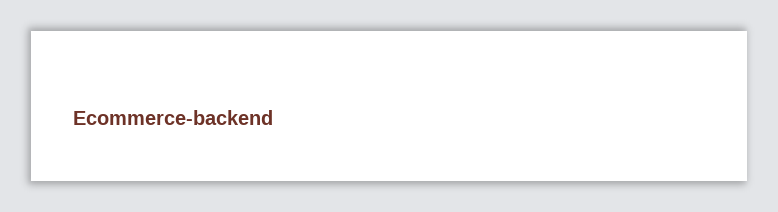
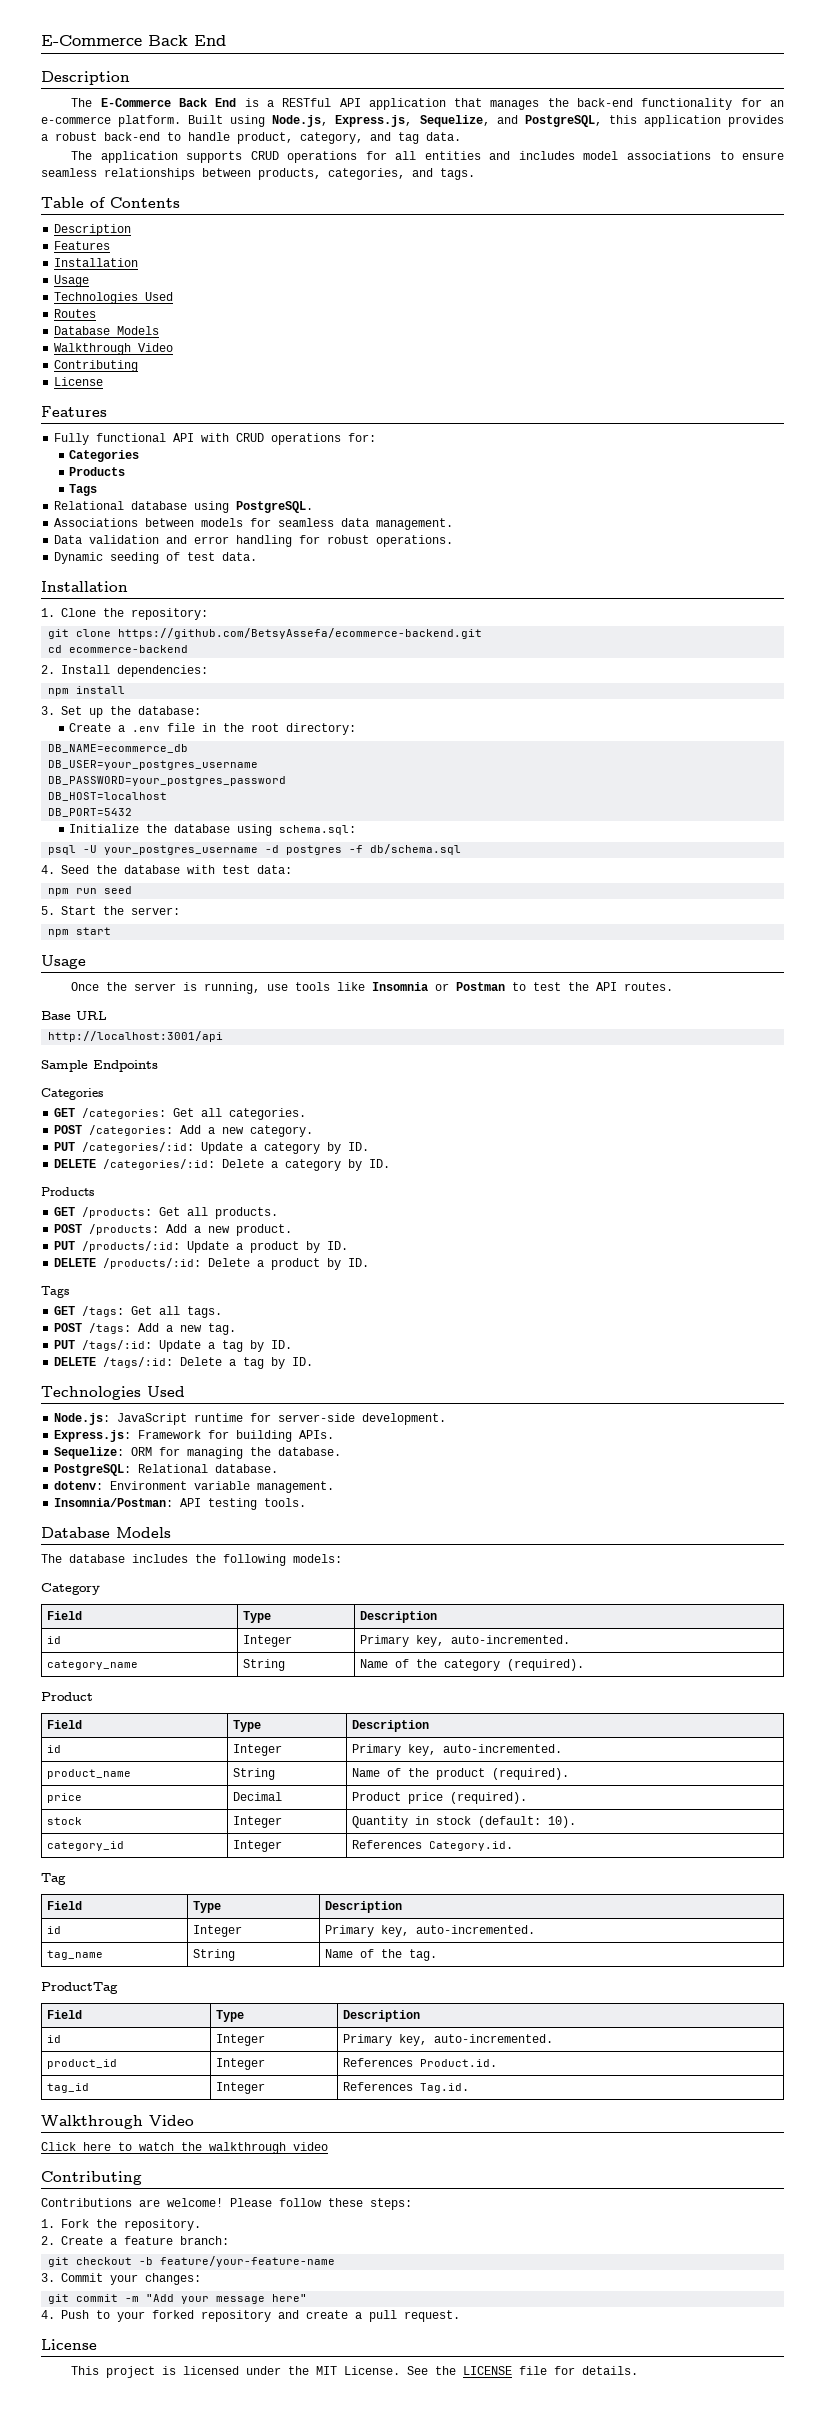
[73,110,273,125] Ecommerce-backend -> [41,35,226,46] [41,71,130,85] [71,98,784,110] [41,115,784,127] [41,132,461,144] [71,151,785,163] [41,168,475,180] [41,197,180,208] [54,224,132,236] [54,241,111,250] [54,258,139,267] [54,275,90,287] [54,292,174,304] [54,309,97,318] [54,326,160,335] [54,343,174,355] [54,360,139,372] [54,377,104,386] [41,406,107,417] [54,433,377,445] [69,450,140,462] [69,467,126,476] [69,484,98,496] [54,501,314,513] [54,518,454,530] [54,535,454,547] [54,552,258,564] [41,581,128,592] [41,608,208,620] [48,628,483,639] [48,645,189,653] [41,665,208,677] [48,686,126,696] [41,706,201,718] [69,723,357,735] [48,744,189,753] [48,760,259,770] [48,776,287,786] [48,792,168,801] [48,808,133,817] [69,824,357,836] [48,844,462,855] [41,865,292,874] [48,886,133,896] [41,906,180,915] [48,927,112,937] [41,955,86,969] [71,982,674,994] [41,1011,107,1020] [48,1031,224,1042] [41,1060,158,1072] [41,1088,103,1100] [54,1108,307,1120] [54,1125,314,1137] [54,1142,370,1154] [54,1159,391,1171] [41,1187,94,1196] [54,1207,279,1219] [54,1224,293,1236] [54,1241,349,1253] [54,1258,370,1270] [41,1286,69,1298] [54,1306,223,1318] [54,1323,237,1335] [54,1340,293,1352] [54,1357,314,1369] [41,1386,185,1400] [54,1413,447,1425] [54,1430,335,1442] [54,1447,342,1459] [54,1464,279,1476] [54,1481,335,1493] [54,1498,307,1510] [41,1527,171,1538] [41,1554,342,1566] [41,1583,100,1595] [46,1611,82,1620] [242,1611,271,1623] [359,1611,437,1623] [46,1636,61,1644] [242,1635,292,1647] [359,1635,570,1647] [46,1660,138,1670] [242,1659,285,1671] [359,1659,584,1671] [41,1692,93,1701] [46,1720,82,1729] [232,1720,261,1732] [351,1720,429,1732] [46,1745,61,1753] [232,1744,282,1756] [351,1744,562,1756] [46,1769,131,1779] [232,1768,275,1780] [351,1768,569,1780] [46,1793,82,1803] [232,1792,282,1801] [351,1792,527,1804] [46,1817,82,1825] [232,1816,282,1828] [351,1816,576,1828] [46,1841,124,1851] [232,1840,282,1852] [351,1840,513,1851] [41,1873,66,1885] [46,1901,82,1910] [192,1901,221,1913] [324,1901,402,1913] [46,1926,61,1934] [192,1925,242,1937] [324,1925,535,1937] [46,1950,103,1960] [192,1949,235,1961] [324,1949,437,1961] [41,1982,118,1994] [46,2010,82,2019] [215,2010,244,2022] [342,2010,420,2022] [46,2035,61,2043] [215,2034,265,2046] [342,2034,553,2046] [46,2059,117,2069] [215,2058,265,2070] [342,2058,497,2067] [46,2083,89,2093] [215,2082,265,2094] [342,2082,469,2093] [41,2115,194,2129] [41,2142,328,2154] [41,2171,142,2185] [41,2198,412,2210] [41,2219,201,2231] [41,2236,229,2245] [48,2256,336,2267] [41,2273,201,2285] [48,2294,308,2304] [41,2310,460,2322] [41,2339,97,2350] [71,2366,639,2378] E-Commerce Back End // Description // The E-Commerce Back End is a RESTful API application that manages the back-end functionality for an e-commerce platform. Built using Node.js, Express.js, Sequelize, and PostgreSQL, this application provides a robust back-end to handle product, category, and tag data. // The application supports CRUD operations for all entities and includes model associations to ensure seamless relationships between products, categories, and tags. // Table of Contents // Description // Features // Installation // Usage // Technologies Used // Routes // Database Models // Walkthrough Video // Contributing // License // Features // Fully functional API with CRUD operations for: // Categories // Products // Tags // Relational database using PostgreSQL. // Associations between models for seamless data management. // Data validation and error handling for robust operations. // Dynamic seeding of test data. // Installation // 1. Clone the repository: // git clone https://github.com/BetsyAssefa/ecommerce-backend.git // cd ecommerce-backend // 2. Install dependencies: // npm install // 3. Set up the database: // Create a .env file in the root directory: // DB_NAME=ecommerce_db // DB_USER=your_postgres_username // DB_PASSWORD=your_postgres_password // DB_HOST=localhost // DB_PORT=5432 // Initialize the database using schema.sql: // psql -U your_postgres_username -d postgres -f db/schema.sql // 4. Seed the database with test data: // npm run seed // 5. Start the server: // npm start // Usage // Once the server is running, use tools like Insomnia or Postman to test the API routes. // Base URL // http://localhost:3001/api // Sample Endpoints // Categories // GET /categories: Get all categories. // POST /categories: Add a new category. // PUT /categories/:id: Update a category by ID. // DELETE /categories/:id: Delete a category by ID. // Products // GET /products: Get all products. // POST /products: Add a new product. // PUT /products/:id: Update a product by ID. // DELETE /products/:id: Delete a product by ID. // Tags // GET /tags: Get all tags. // POST /tags: Add a new tag. // PUT /tags/:id: Update a tag by ID. // DELETE /tags/:id: Delete a tag by ID. // Technologies Used // Node.js: JavaScript runtime for server-side development. // Express.js: Framework for building APIs. // Sequelize: ORM for managing the database. // PostgreSQL: Relational database. // dotenv: Environment variable management. // Insomnia/Postman: API testing tools. // Database Models // The database includes the following models: // Category // Field | Type | Description // id | Integer | Primary key, auto-incremented. // category_name | String | Name of the category (required). // Product // Field | Type | Description // id | Integer | Primary key, auto-incremented. // product_name | String | Name of the product (required). // price | Decimal | Product price (required). // stock | Integer | Quantity in stock (default: 10). // category_id | Integer | References Category.id. // Tag // Field | Type | Description // id | Integer | Primary key, auto-incremented. // tag_name | String | Name of the tag. // ProductTag // Field | Type | Description // id | Integer | Primary key, auto-incremented. // product_id | Integer | References Product.id. // tag_id | Integer | References Tag.id. // Walkthrough Video // Click here to watch the walkthrough video // Contributing // Contributions are welcome! Please follow these steps: // 1. Fork the repository. // 2. Create a feature branch: // git checkout -b feature/your-feature-name // 3. Commit your changes: // git commit -m "Add your message here" // 4. Push to your forked repository and create a pull request. // License // This project is licensed under the MIT License. See the LICENSE file for details.

